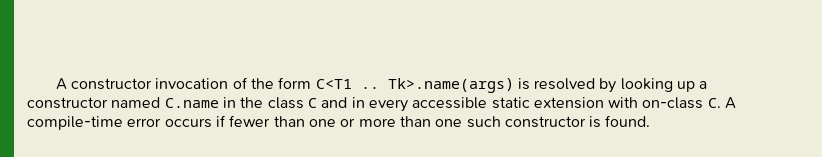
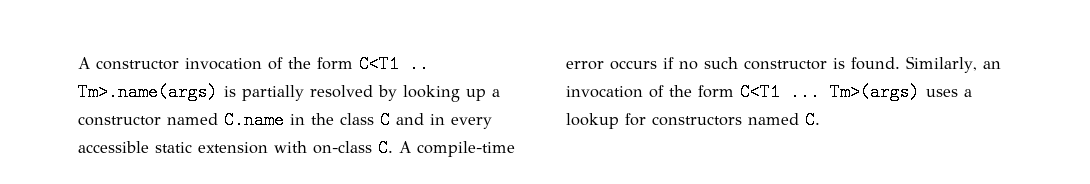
[387,78,530,93] Tk>.name(args) is -> [78,83,304,101] Tm>.name(args) is partially
[229,115,651,128] fewer than one or more than one such constructor is found. -> [679,56,1001,73] [566,83,972,101] [566,111,820,129] no such constructor is found. Similarly, an invocation of the form C<T1 ... Tm>(args) uses a lookup for constructors named C.

